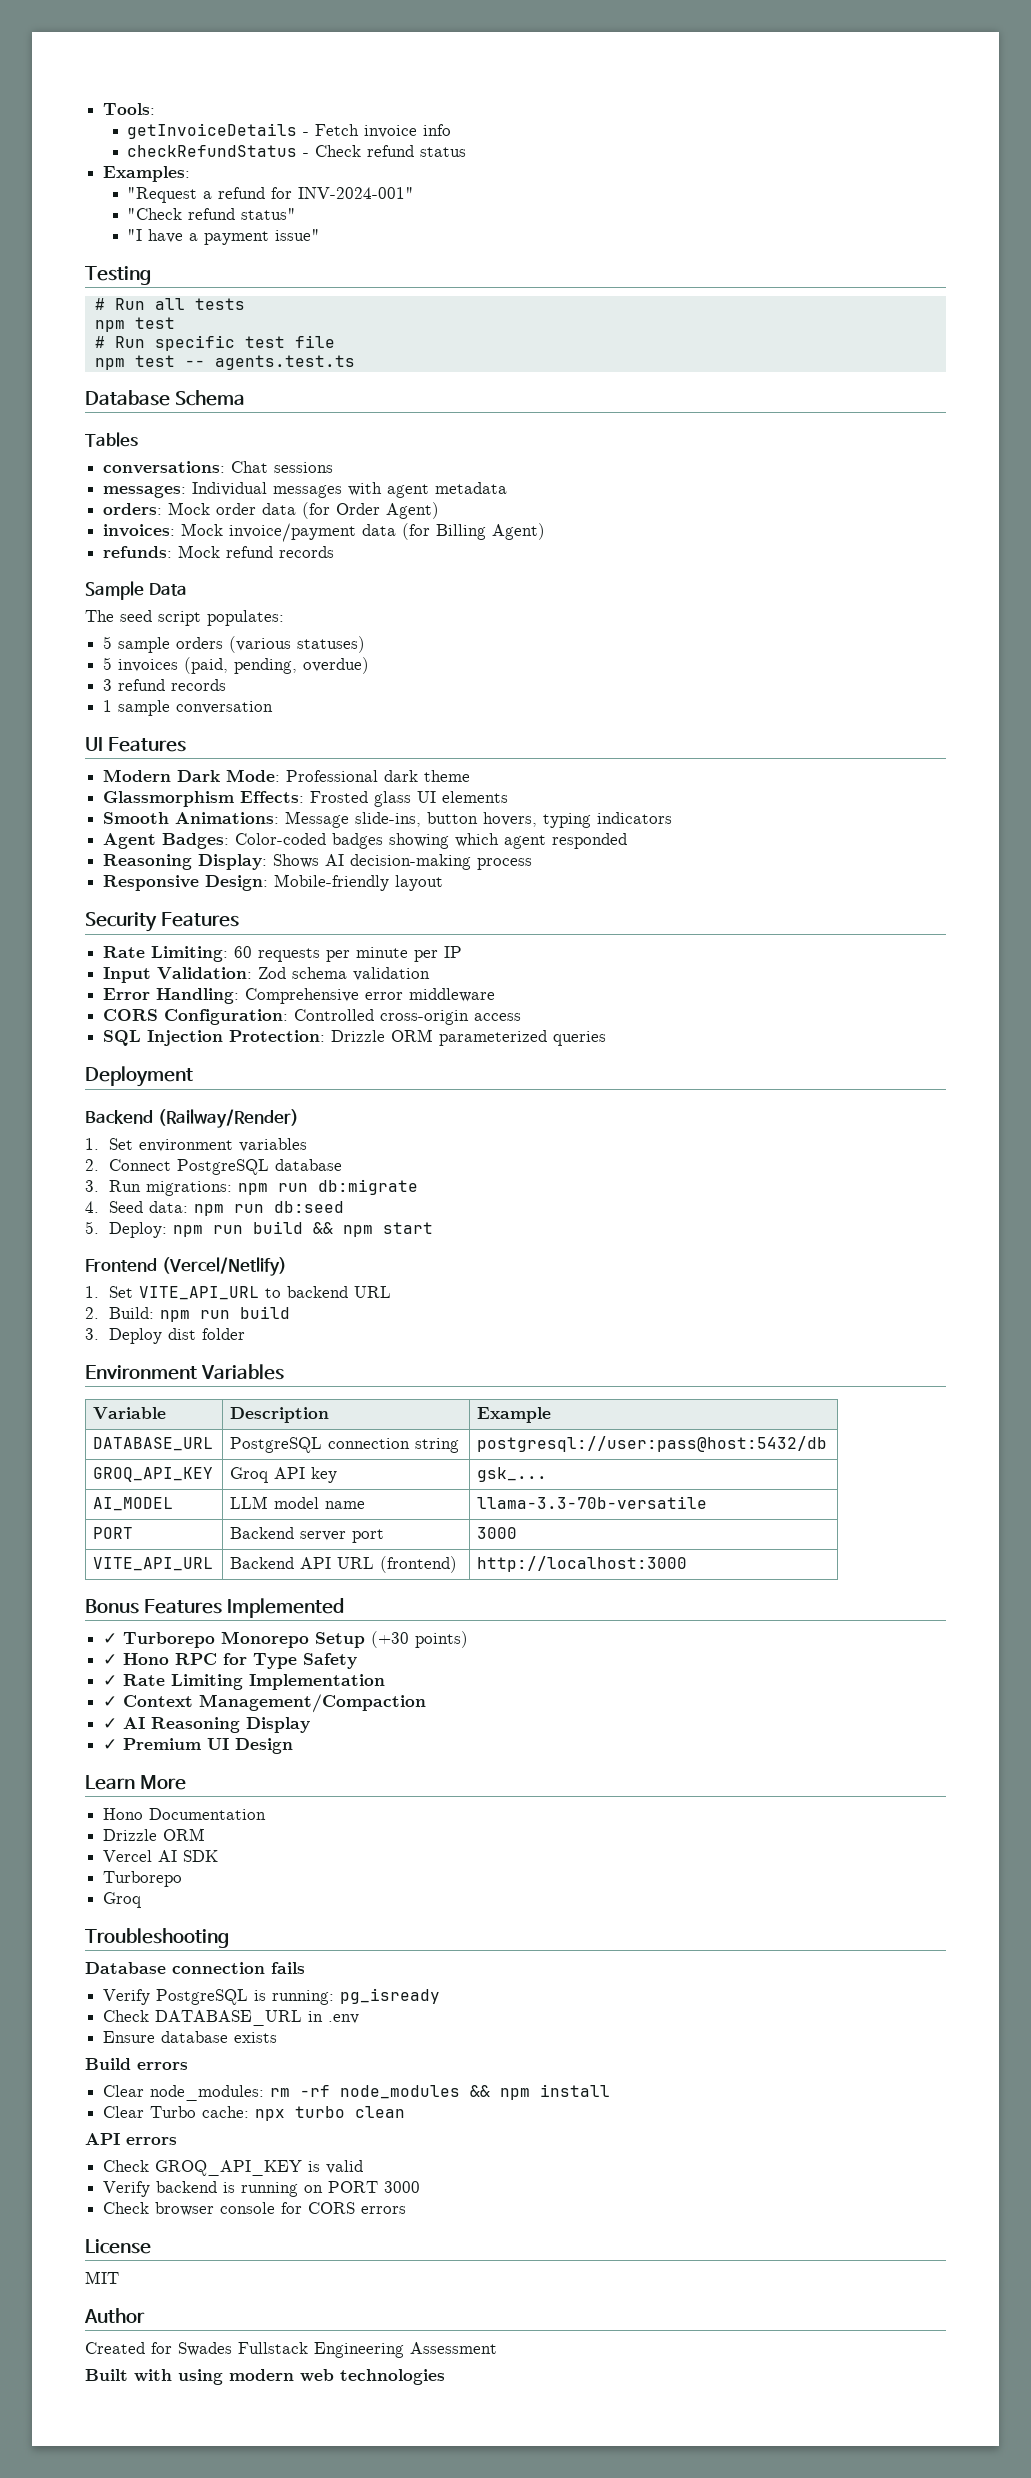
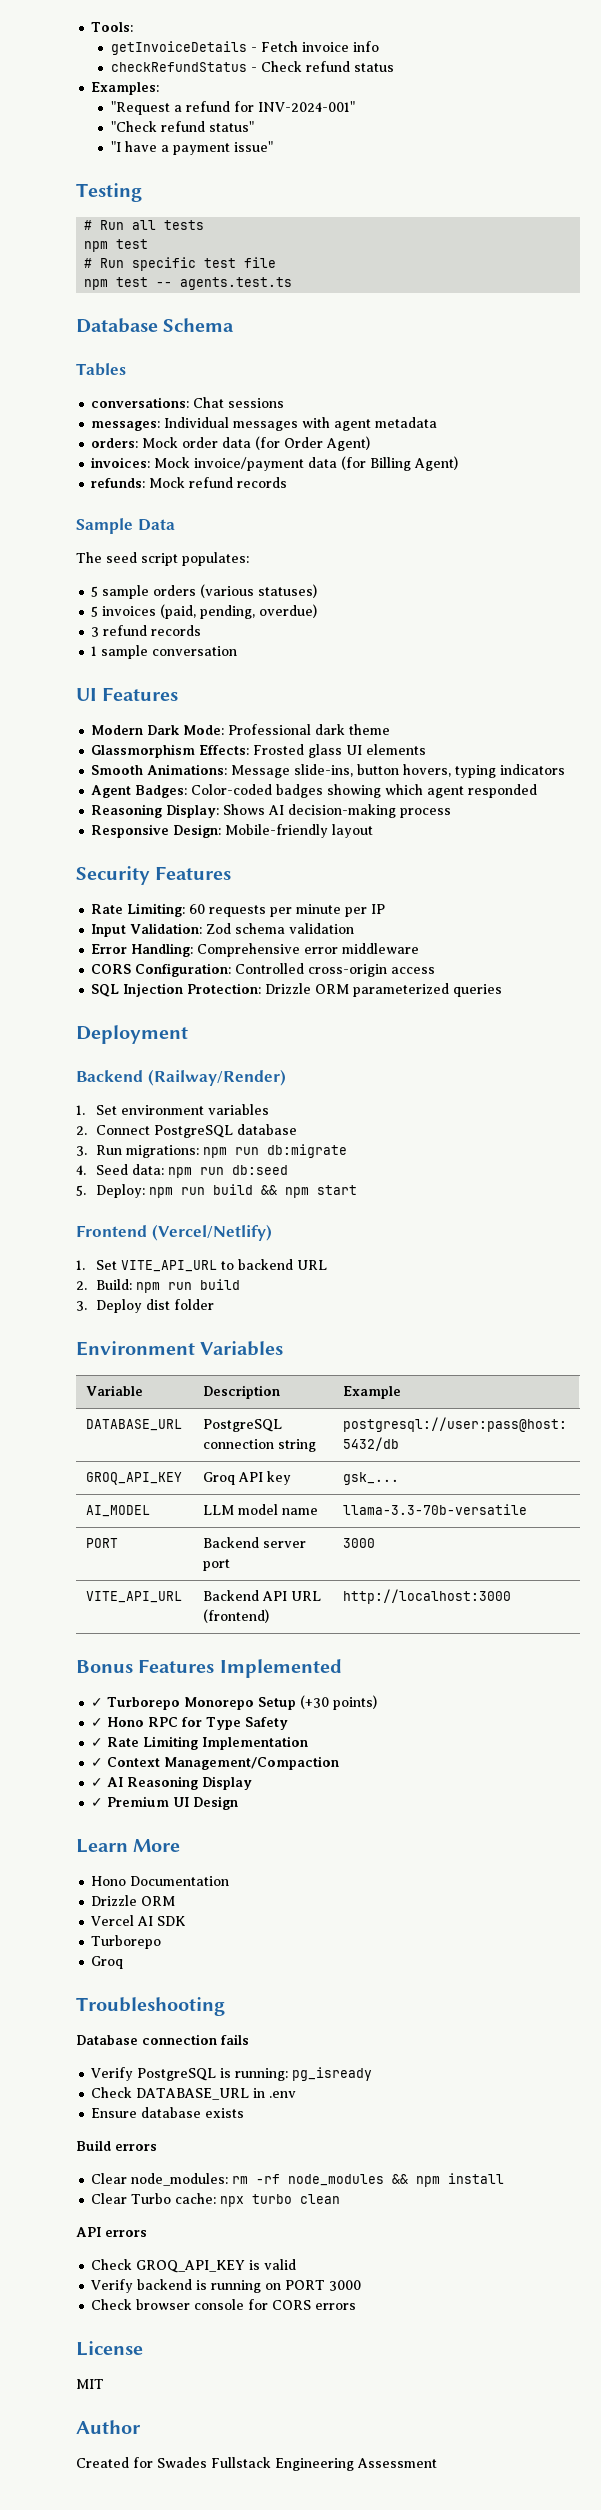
[85,2369,445,2385] // Built with using modern web technologies -> (437, 2463) none

